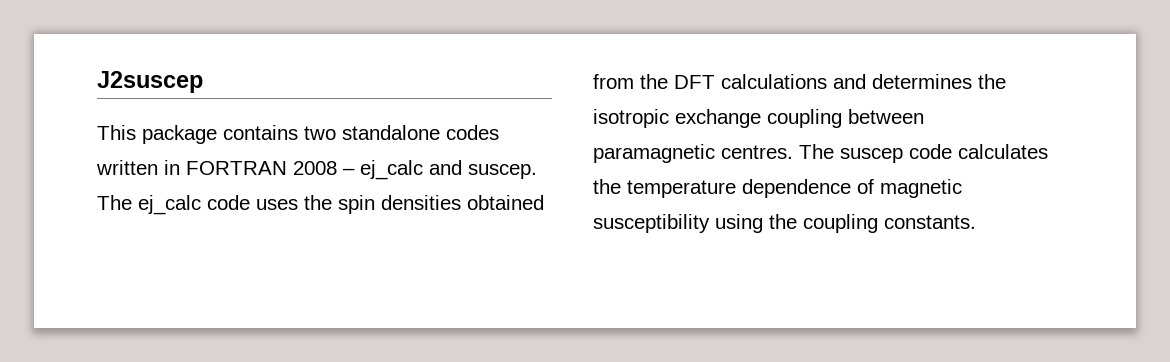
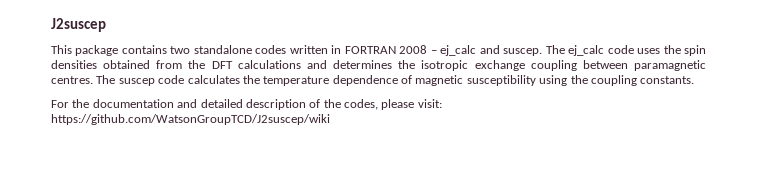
(976, 222) none -> [51,99,442,110] [51,114,330,125] // For the documentation and detailed description of the codes, please visit: https://github.com/WatsonGroupTCD/J2suscep/wiki

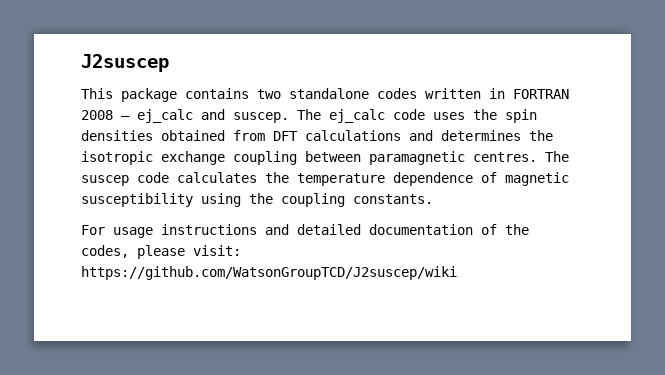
[188,60,206,69] the -> (265, 135) none
[72,99,174,108] the documentation -> [113,224,257,238] usage instructions
[245,99,306,110] description -> [369,224,473,235] documentation

